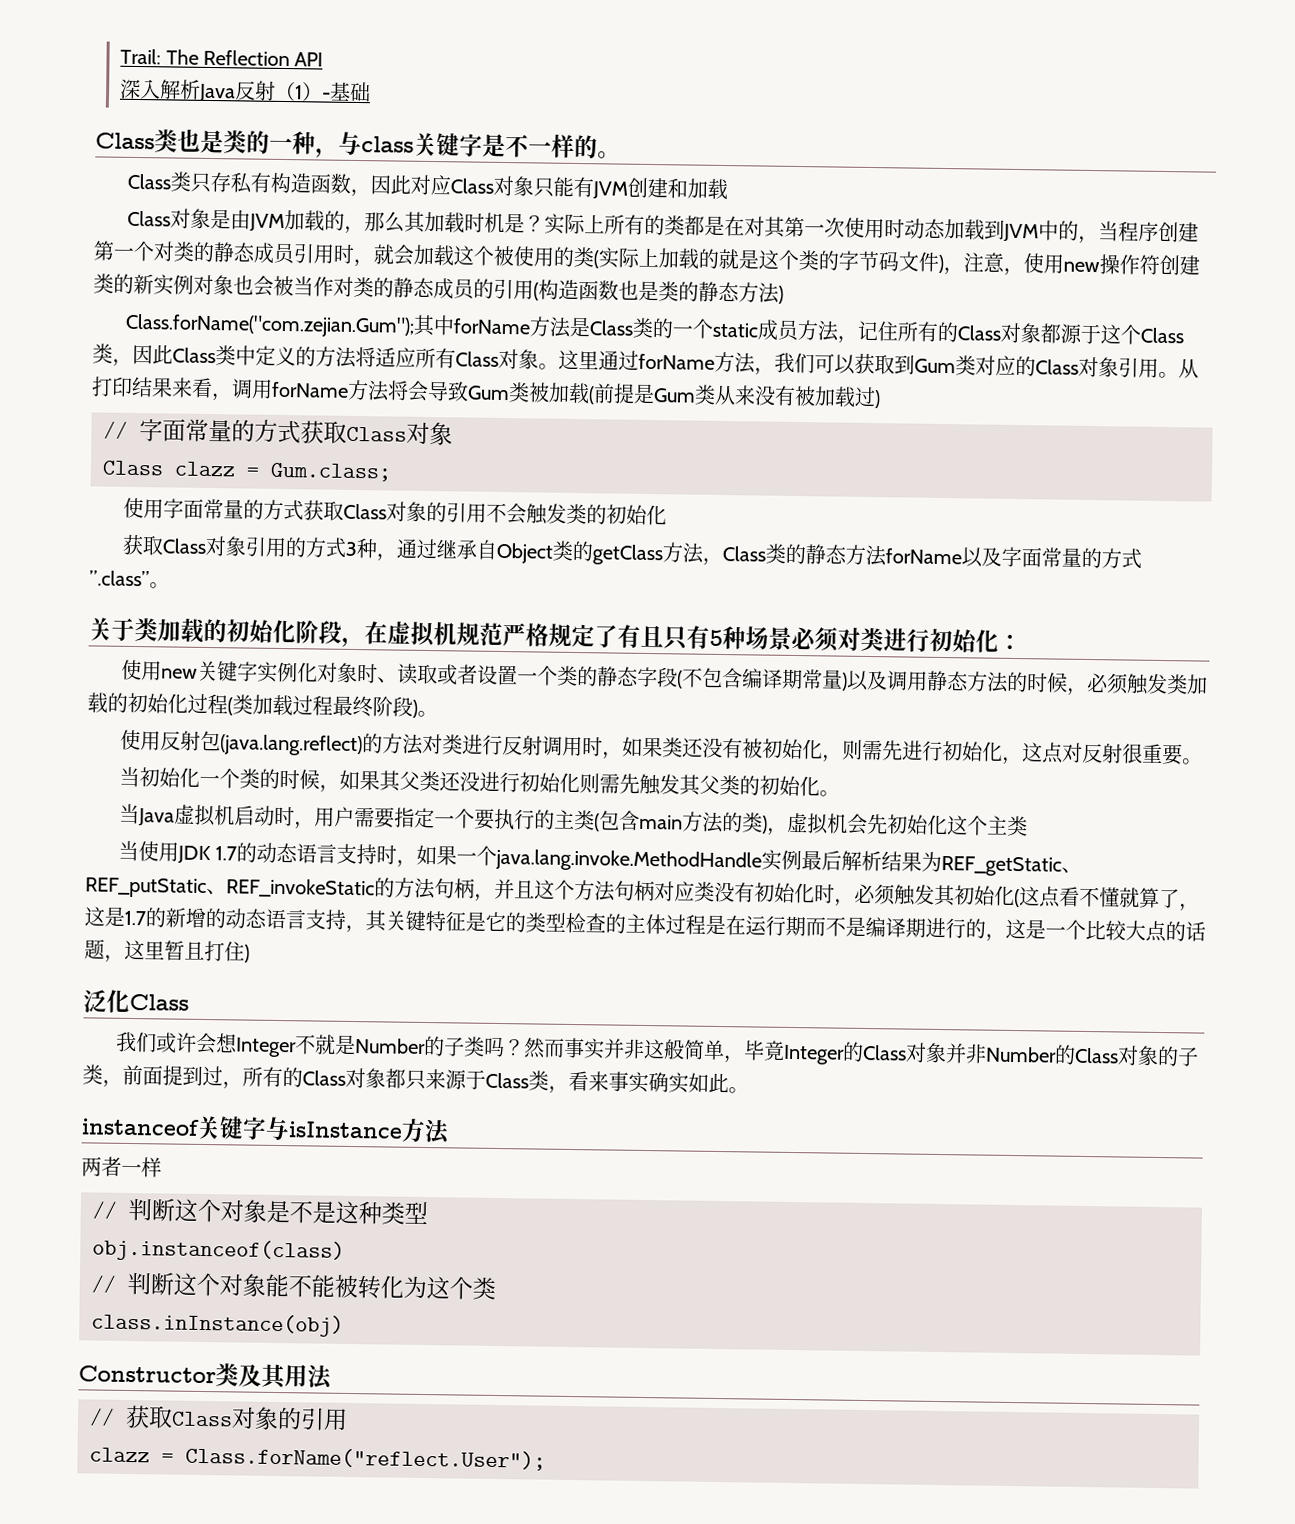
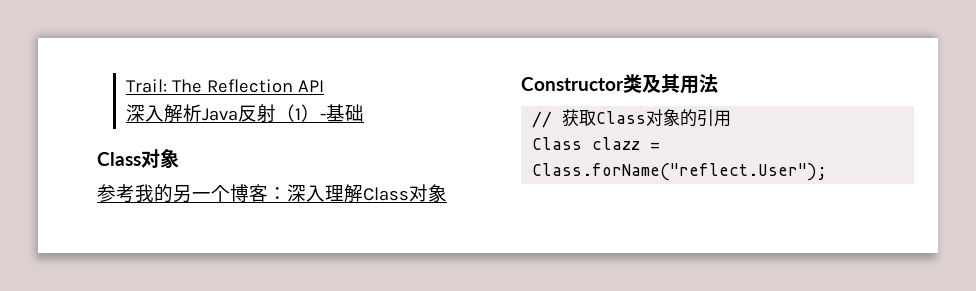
[154,129,621,159] [127,171,729,201] [127,208,1200,245] [93,240,1200,277] [93,273,784,304] [125,313,1185,345] [92,343,1199,379] [91,376,881,409] [103,418,453,446] [102,460,392,482] [123,497,668,526] [122,534,1143,569] [89,570,170,589] [88,617,1022,653] [121,659,1209,696] [87,692,438,718] [120,729,1204,766] [119,766,841,797] [119,803,1029,837] [118,840,1083,877] [85,877,1200,912] [84,906,1206,943] [84,939,250,963] [83,989,189,1013] [116,1031,1200,1067] [82,1064,749,1094] [81,1115,451,1145] [81,1156,162,1178] [92,1197,428,1225] [92,1238,345,1263] [91,1271,496,1300] [91,1312,344,1337] 类也是类的一种，与class关键字是不一样的。 // Class类只存私有构造函数，因此对应Class对象只能有JVM创建和加载 // Class对象是由JVM加载的，那么其加载时机是？实际上所有的类都是在对其第一次使用时动态加载到JVM中的，当程序创建第一个对类的静态成员引用时，就会加载这个被使用的类(实际上加载的就是这个类的字节码文件)，注意，使用new操作符创建类的新实例对象也会被当作对类的静态成员的引用(构造函数也是类的静态方法) // Class.forName("com.zejian.Gum");其中forName方法是Class类的一个static成员方法，记住所有的Class对象都源于这个Class类，因此Class类中定义的方法将适应所有Class对象。这里通过forName方法，我们可以获取到Gum类对应的Class对象引用。从打印结果来看，调用forName方法将会导致Gum类被加载(前提是Gum类从来没有被加载过) // // 字面常量的方式获取Class对象 // Class clazz = Gum.class; // 使用字面常量的方式获取Class对象的引用不会触发类的初始化 // 获取Class对象引用的方式3种，通过继承自Object类的getClass方法，Class类的静态方法forName以及字面常量的方式”.class”。 // 关于类加载的初始化阶段，在虚拟机规范严格规定了有且只有5种场景必须对类进行初始化： // 使用new关键字实例化对象时、读取或者设置一个类的静态字段(不包含编译期常量)以及调用静态方法的时候，必须触发类加载的初始化过程(类加载过程最终阶段)。 // 使用反射包(java.lang.reflect)的方法对类进行反射调用时，如果类还没有被初始化，则需先进行初始化，这点对反射很重要。 // 当初始化一个类的时候，如果其父类还没进行初始化则需先触发其父类的初始化。 // 当Java虚拟机启动时，用户需要指定一个要执行的主类(包含main方法的类)，虚拟机会先初始化这个主类 // 当使用JDK 1.7的动态语言支持时，如果一个java.lang.invoke.MethodHandle实例最后解析结果为REF_getStatic、REF_putStatic、REF_invokeStatic的方法句柄，并且这个方法句柄对应类没有初始化时，必须触发其初始化(这点看不懂就算了，这是1.7的新增的动态语言支持，其关键特征是它的类型检查的主体过程是在运行期而不是编译期进行的，这是一个比较大点的话题，这里暂且打住) // 泛化Class // 我们或许会想Integer不就是Number的子类吗？然而事实并非这般简单，毕竟Integer的Class对象并非Number的Class对象的子类，前面提到过，所有的Class对象都只来源于Class类，看来事实确实如此。 // instanceof关键字与isInstance方法 // 两者一样 // // 判断这个对象是不是这种类型 // obj.instanceof(class) // // 判断这个对象能不能被转化为这个类 // class.inInstance(obj) -> [141,149,179,168] [97,184,447,203] 对象 // 参考我的另一个博客：深入理解Class对象
(348, 1419) none -> [532,137,583,150] Class

